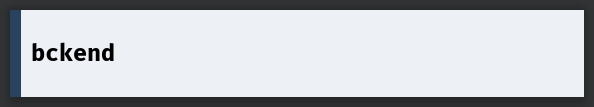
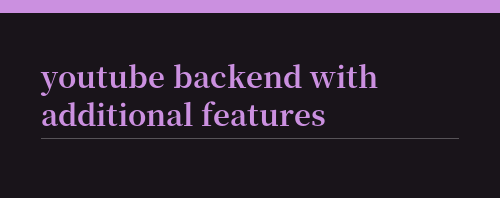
[31,42,115,61] bckend -> [40,63,378,96] [41,101,326,126] youtube backend with additional features

